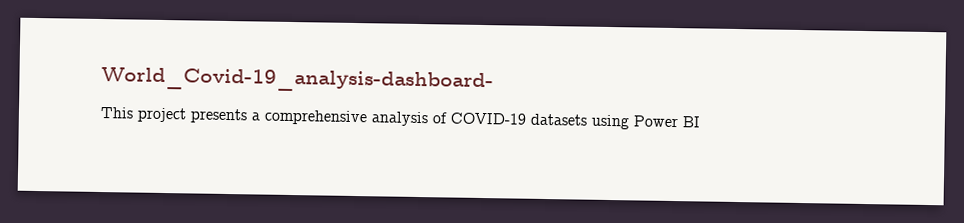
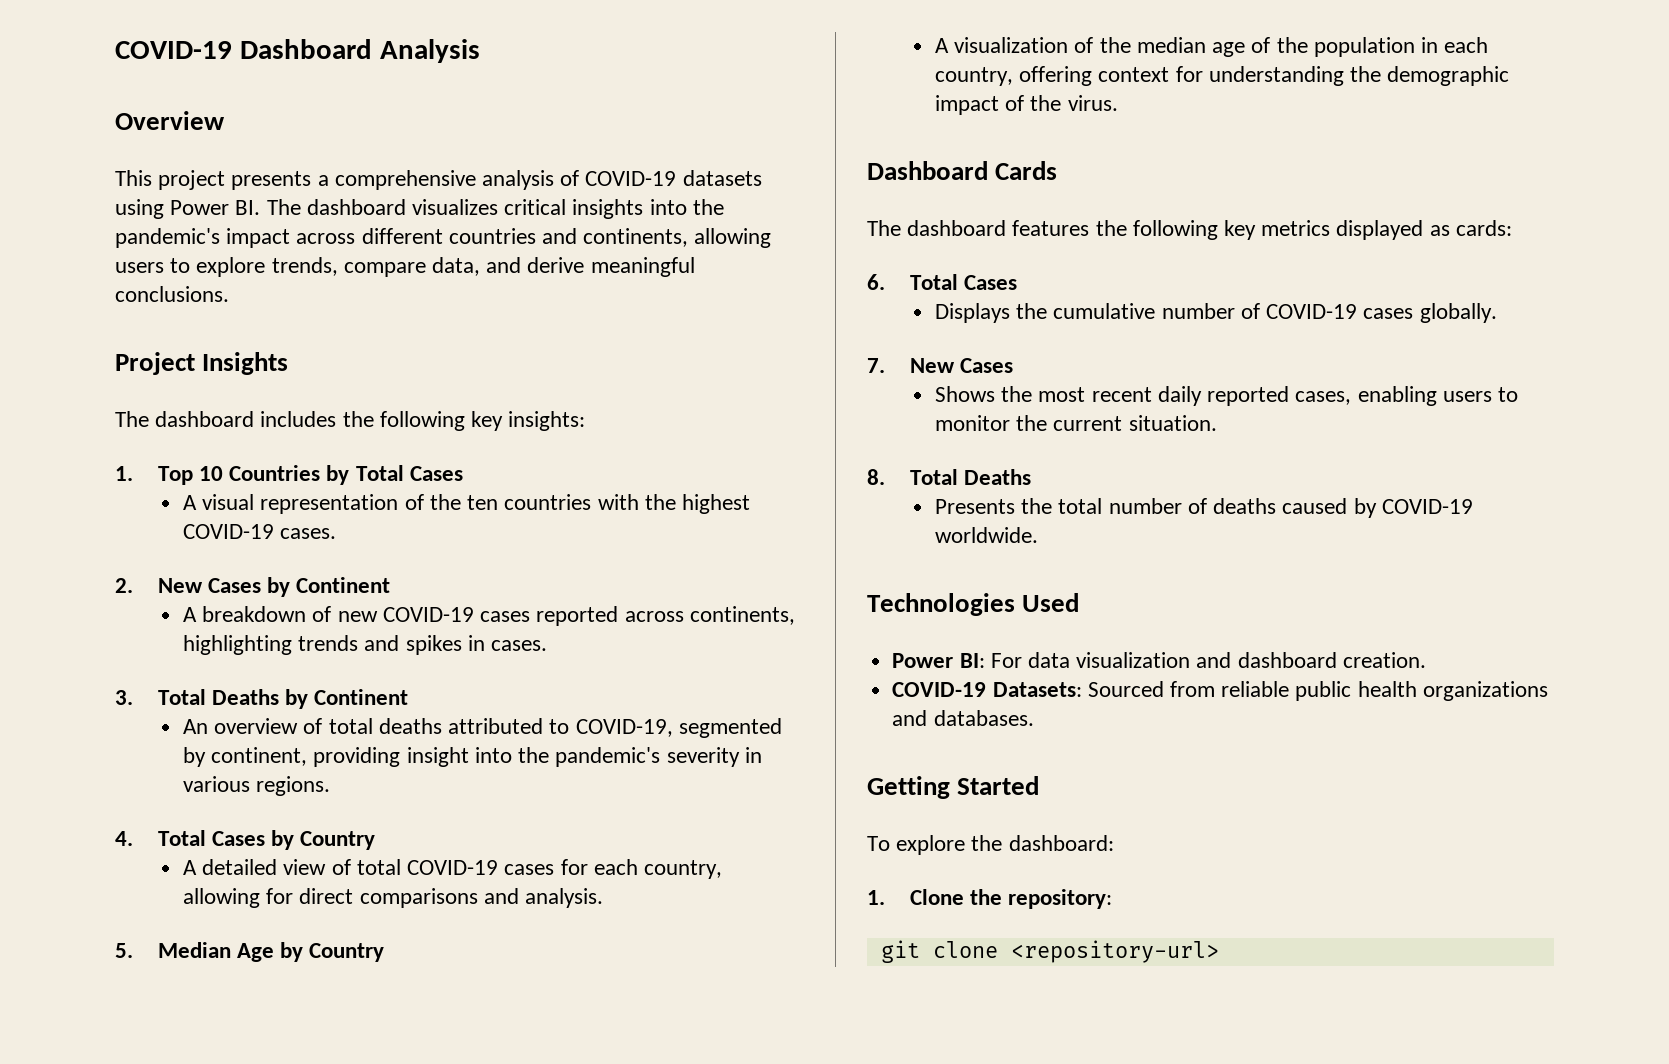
[101,67,494,95] World_Covid-19_analysis-dashboard- -> [115,39,480,63] [115,111,225,130] COVID-19 Dashboard Analysis // Overview
[682,116,700,128] BI -> [235,199,724,219] [115,228,772,248] [115,257,695,277] [115,286,229,302] [115,352,289,375] [115,411,586,431] [115,465,463,485] [183,494,750,514] [183,524,337,539] [115,577,391,597] [183,606,795,626] [183,635,548,655] [115,689,409,709] [183,718,782,738] [183,747,762,767] [183,776,331,796] [115,830,376,850] [183,859,722,879] [183,888,604,908] [115,942,385,962] [935,37,1489,57] [935,66,1510,86] [935,95,1118,115] [867,161,1058,180] [867,220,1512,240] [867,274,1017,290] [935,303,1497,323] [867,358,1013,373] [935,386,1518,406] [935,415,1217,431] [867,469,1031,485] [935,498,1473,518] [935,527,1039,543] [867,593,1080,616] [892,652,1426,668] [892,681,1548,701] [892,710,1034,726] [867,776,1040,799] [867,835,1114,855] [867,889,1113,909] [880,940,1219,963] BI. The dashboard visualizes critical insights into the pandemic's impact across different countries and continents, allowing users to explore trends, compare data, and derive meaningful conclusions. // Project Insights // The dashboard includes the following key insights: // 1. Top 10 Countries by Total Cases // A visual representation of the ten countries with the highest COVID-19 cases. // 2. New Cases by Continent // A breakdown of new COVID-19 cases reported across continents, highlighting trends and spikes in cases. // 3. Total Deaths by Continent // An overview of total deaths attributed to COVID-19, segmented by continent, providing insight into the pandemic's severity in various regions. // 4. Total Cases by Country // A detailed view of total COVID-19 cases for each country, allowing for direct comparisons and analysis. // 5. Median Age by Country // A visualization of the median age of the population in each country, offering context for understanding the demographic impact of the virus. // Dashboard Cards // The dashboard features the following key metrics displayed as cards: // 6. Total Cases // Displays the cumulative number of COVID-19 cases globally. // 7. New Cases // Shows the most recent daily reported cases, enabling users to monitor the current situation. // 8. Total Deaths // Presents the total number of deaths caused by COVID-19 worldwide. // Technologies Used // Power BI: For data visualization and dashboard creation. // COVID-19 Datasets: Sourced from reliable public health organizations and databases. // Getting Started // To explore the dashboard: // 1. Clone the repository: // git clone <repository-url>

